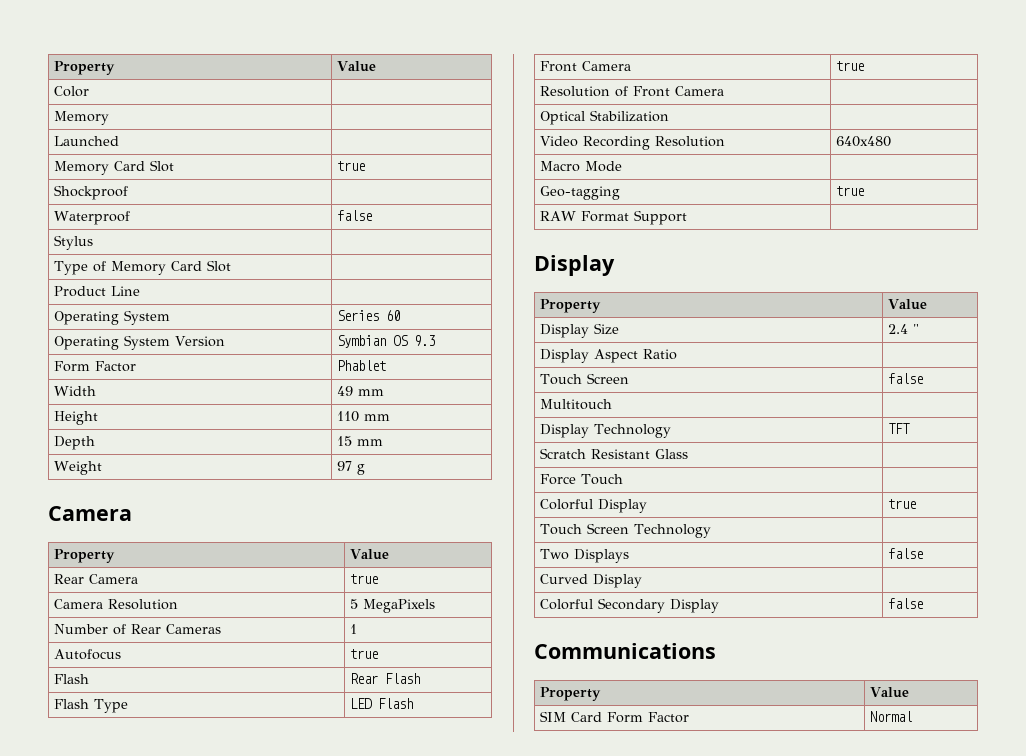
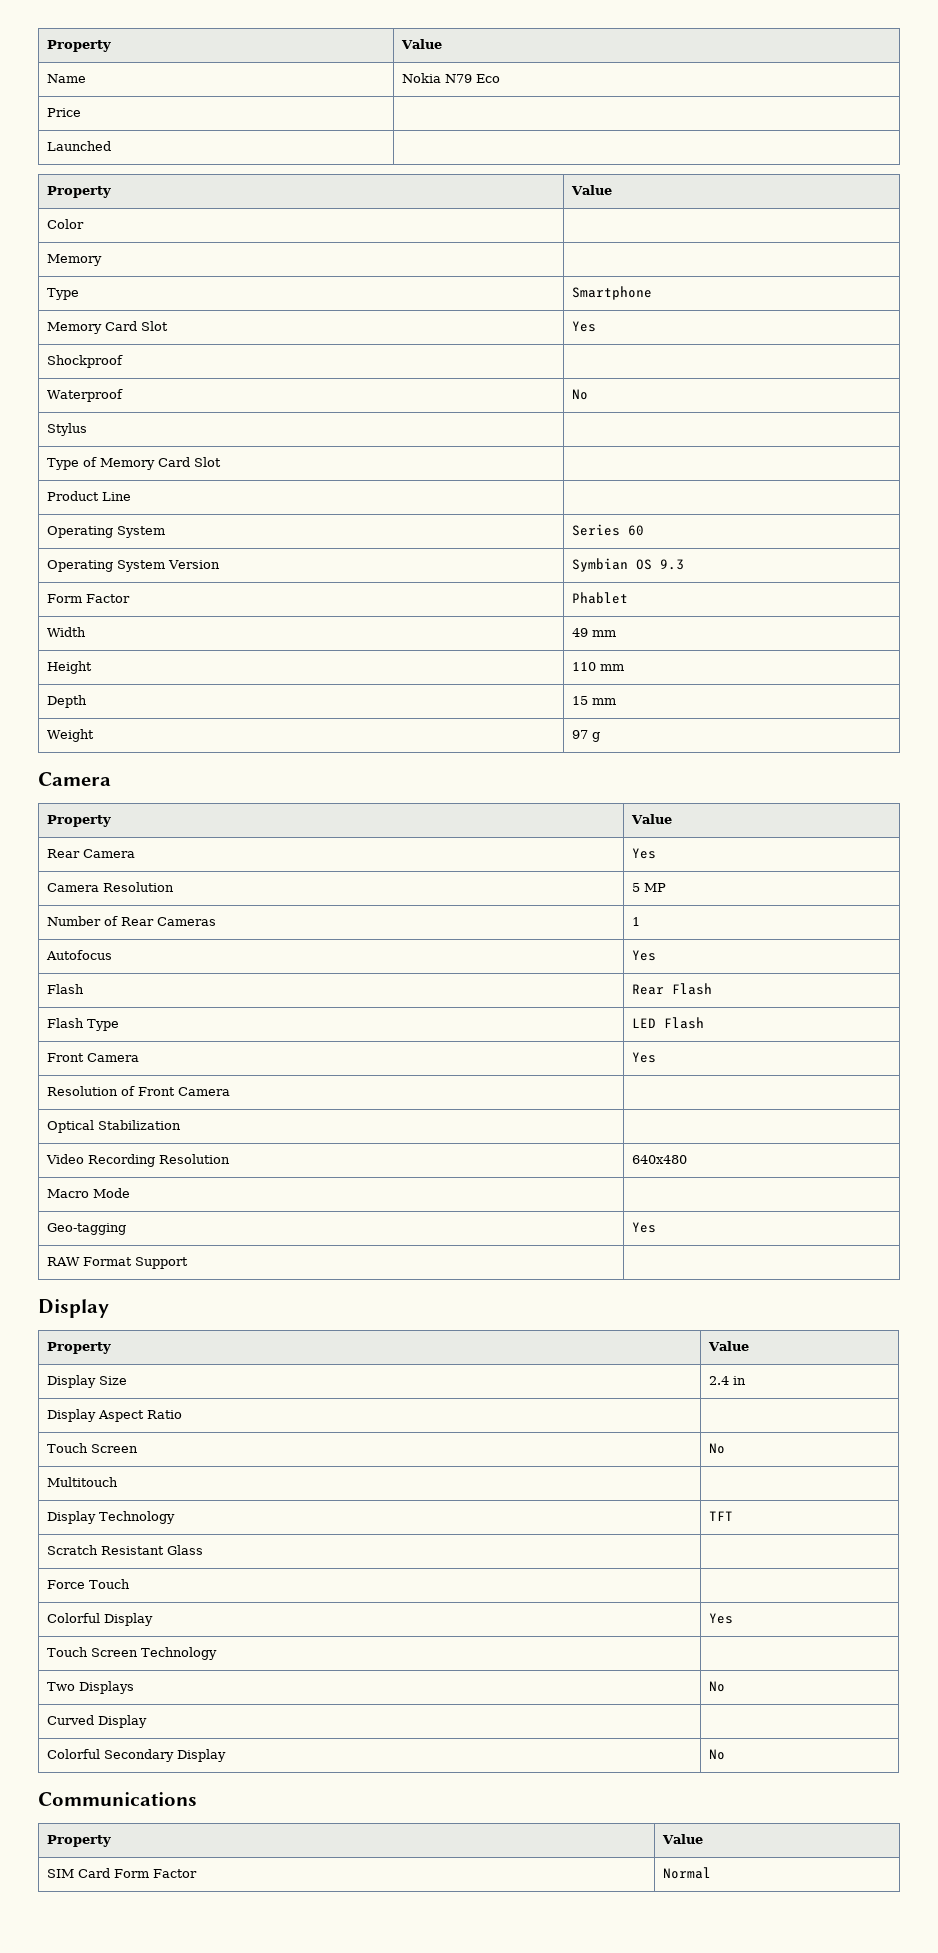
[54,61,116,75] [337,61,377,72] Property | Value -> [47,40,112,52] [401,39,443,49] [47,74,87,83] [402,73,501,83] [47,108,82,117] [47,141,112,151] [47,186,112,198] [571,185,613,195] Property | Value // Name | Nokia N79 Eco // Price | // Launched | // Property | Value
[54,136,120,146] [54,160,175,175] [337,161,366,171] Launched | // Memory Card Slot | true -> [47,288,80,300] [572,286,653,300] [47,321,169,334] [572,321,597,332] Type | Smartphone // Memory Card Slot | Yes
[337,210,373,221] false -> [572,389,589,400] No
[350,574,379,584] true -> [632,848,657,859] Yes
[363,599,436,613] MegaPixels -> [644,883,667,892] MP
[350,649,379,659] true -> [632,950,657,961] Yes
[836,61,865,71] true -> [632,1052,657,1063] Yes
[836,186,865,196] true -> [632,1222,657,1233] Yes
[913,324,920,334] " -> [733,1376,747,1385] in
[888,373,924,384] false -> [709,1443,726,1454] No
[888,499,917,509] true -> [709,1613,734,1624] Yes
[888,548,924,559] false -> [709,1681,726,1692] No
[888,598,924,609] false -> [709,1749,726,1760] No

